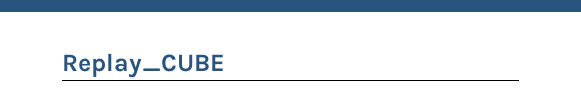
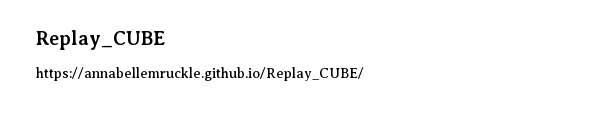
(225, 65) none -> [36,67,364,81] // https://annabellemruckle.github.io/Replay_CUBE/

